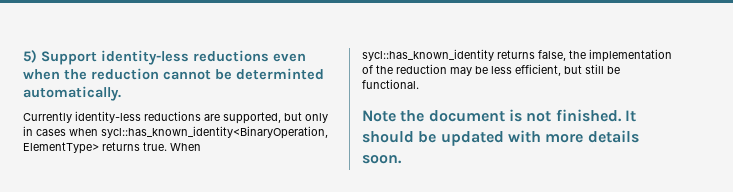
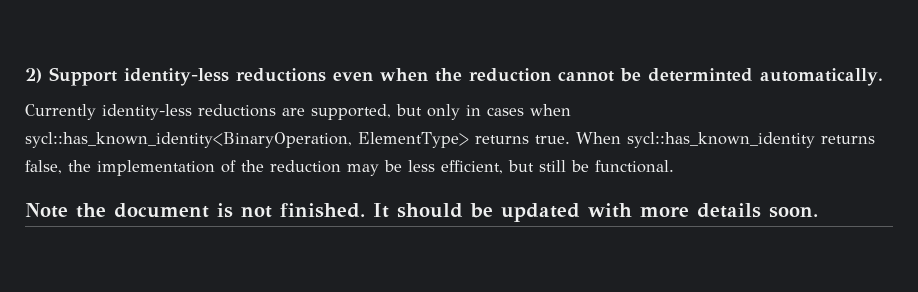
[23,50,37,63] 5) -> [25,68,42,83] 2)

